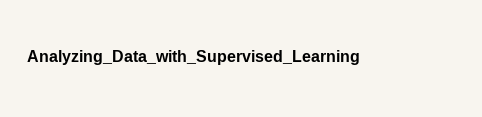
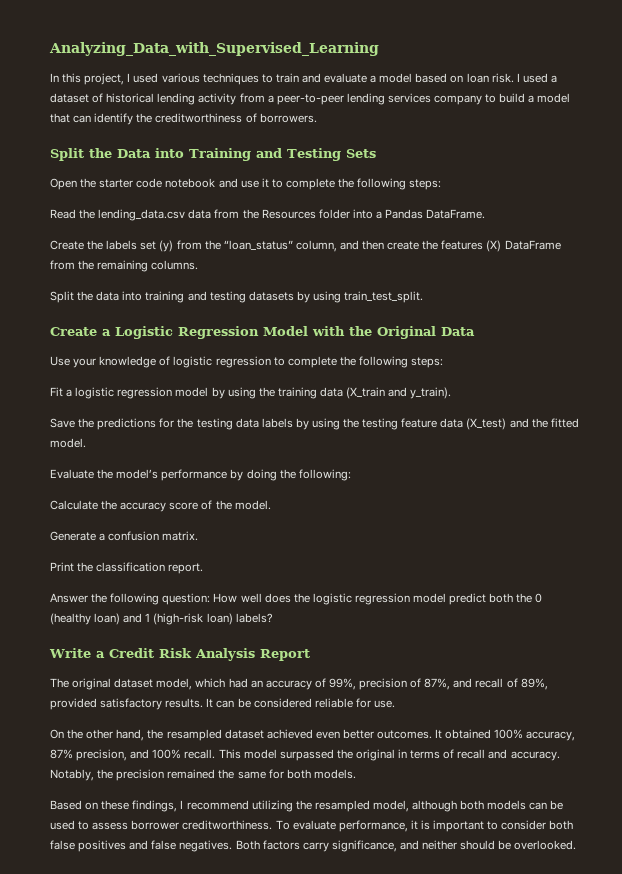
(360, 57) none -> [50,73,557,85] [50,93,571,105] [50,113,317,125] [50,148,376,161] [50,178,442,190] [50,209,486,221] [50,240,561,252] [50,260,199,272] [50,291,424,303] [50,326,475,339] [50,356,444,368] [50,387,452,399] [50,418,579,430] [50,438,86,448] [50,469,351,481] [50,500,271,512] [50,531,199,541] [50,562,204,574] [50,593,543,605] [50,613,273,625] [49,648,310,661] [50,678,548,690] [50,698,395,710] [50,729,576,741] [50,749,560,761] [50,769,356,781] [50,800,564,812] [50,820,574,832] [50,840,577,852] // In this project, I used various techniques to train and evaluate a model based on loan risk. I used a dataset of historical lending activity from a peer-to-peer lending services company to build a model that can identify the creditworthiness of borrowers. // Split the Data into Training and Testing Sets // Open the starter code notebook and use it to complete the following steps: // Read the lending_data.csv data from the Resources folder into a Pandas DataFrame. // Create the labels set (y) from the “loan_status” column, and then create the features (X) DataFrame from the remaining columns. // Split the data into training and testing datasets by using train_test_split. // Create a Logistic Regression Model with the Original Data // Use your knowledge of logistic regression to complete the following steps: // Fit a logistic regression model by using the training data (X_train and y_train). // Save the predictions for the testing data labels by using the testing feature data (X_test) and the fitted model. // Evaluate the model’s performance by doing the following: // Calculate the accuracy score of the model. // Generate a confusion matrix. // Print the classification report. // Answer the following question: How well does the logistic regression model predict both the 0 (healthy loan) and 1 (high-risk loan) labels? // Write a Credit Risk Analysis Report // The original dataset model, which had an accuracy of 99%, precision of 87%, and recall of 89%, provided satisfactory results. It can be considered reliable for use. // On the other hand, the resampled dataset achieved even better outcomes. It obtained 100% accuracy, 87% precision, and 100% recall. This model surpassed the original in terms of recall and accuracy. Notably, the precision remained the same for both models. // Based on these findings, I recommend utilizing the resampled model, although both models can be used to assess borrower creditworthiness. To evaluate performance, it is important to consider both false positives and false negatives. Both factors carry significance, and neither should be overlooked.

